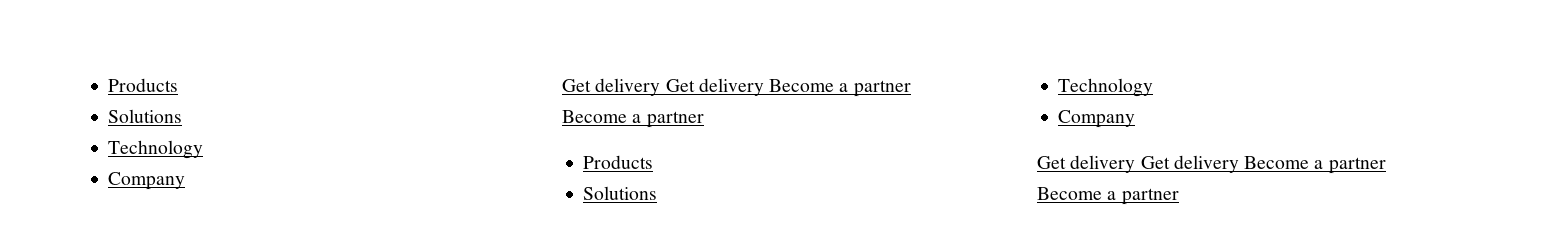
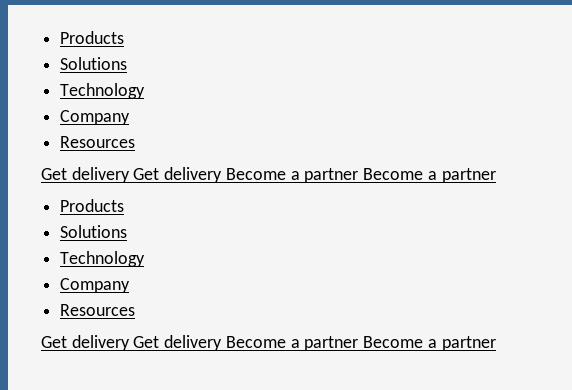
[108,78,179,92] [108,109,183,123] [108,140,204,159] [108,172,186,190] Products // Solutions // Technology // Company -> [60,31,125,44] [60,57,128,70] [60,83,146,99] [60,110,131,125] [60,136,136,148] Products // Solutions // Technology // Company // Resources
(1136, 119) none -> [60,304,136,316] // Resources

